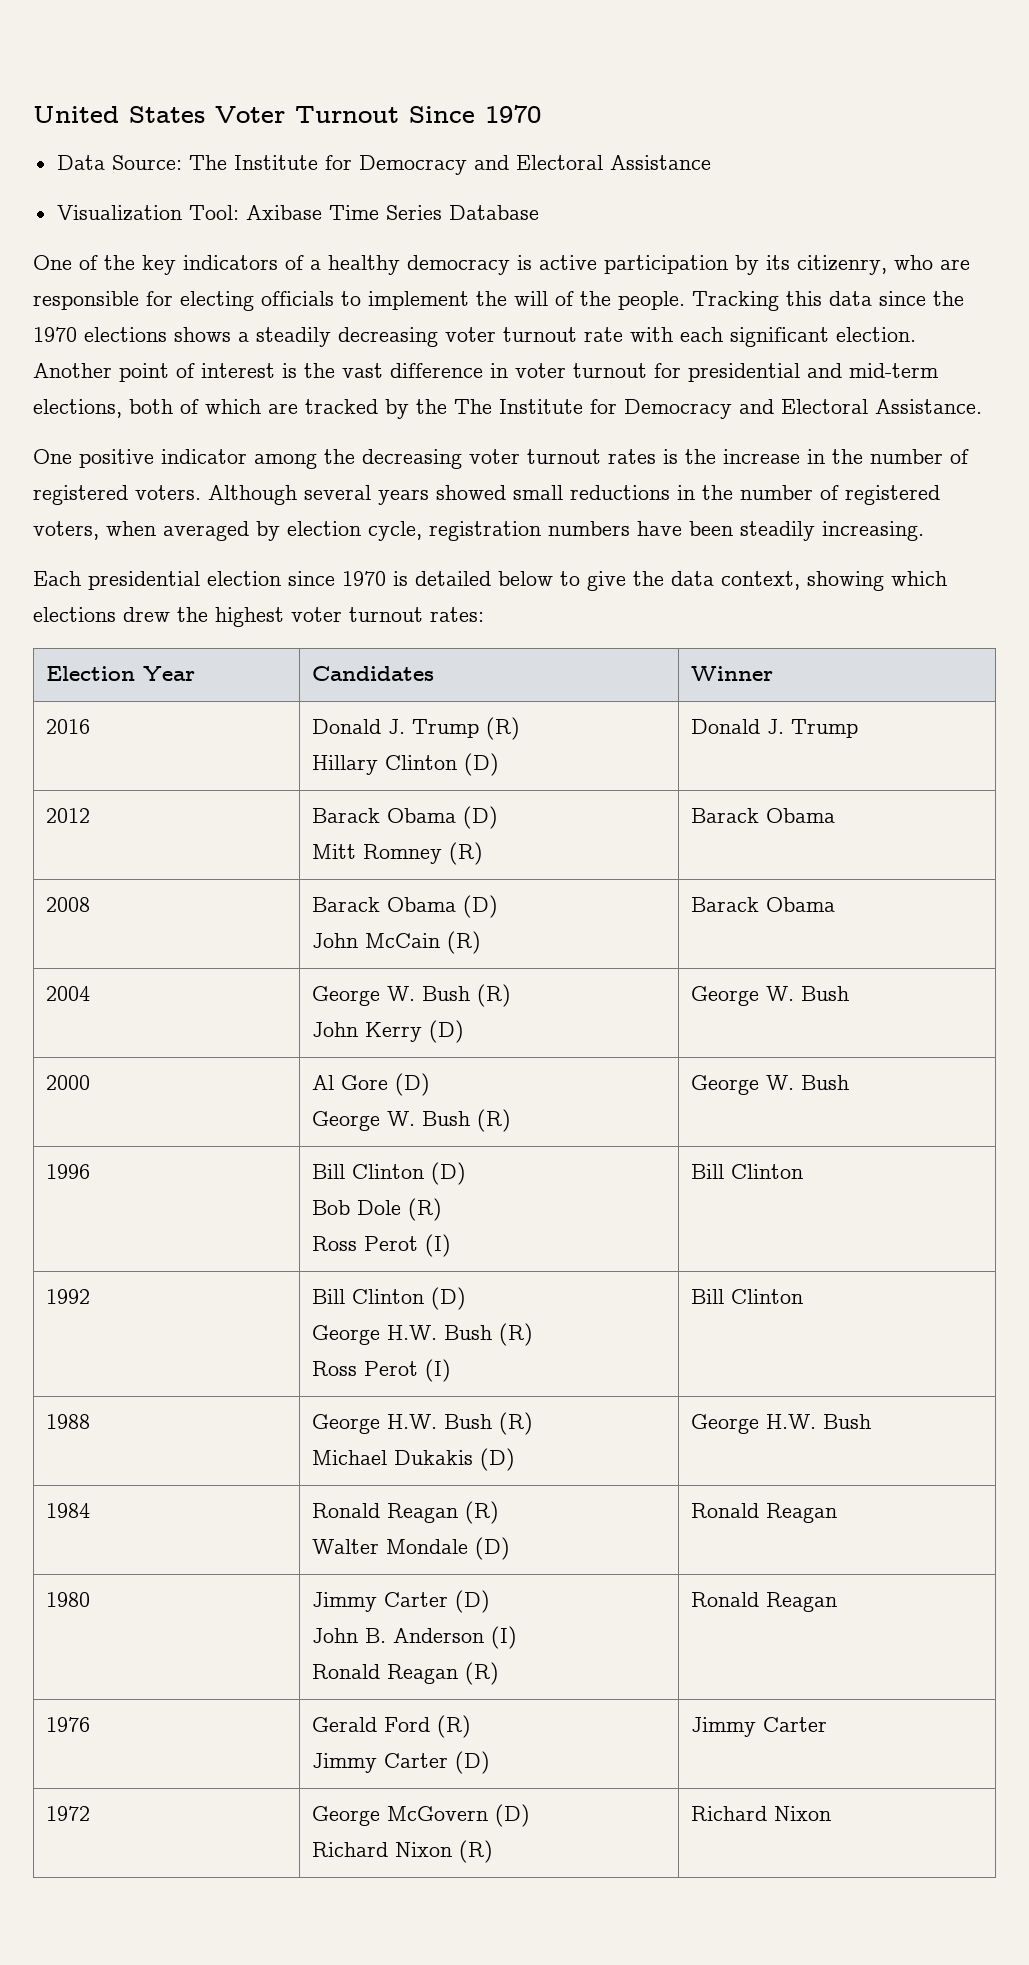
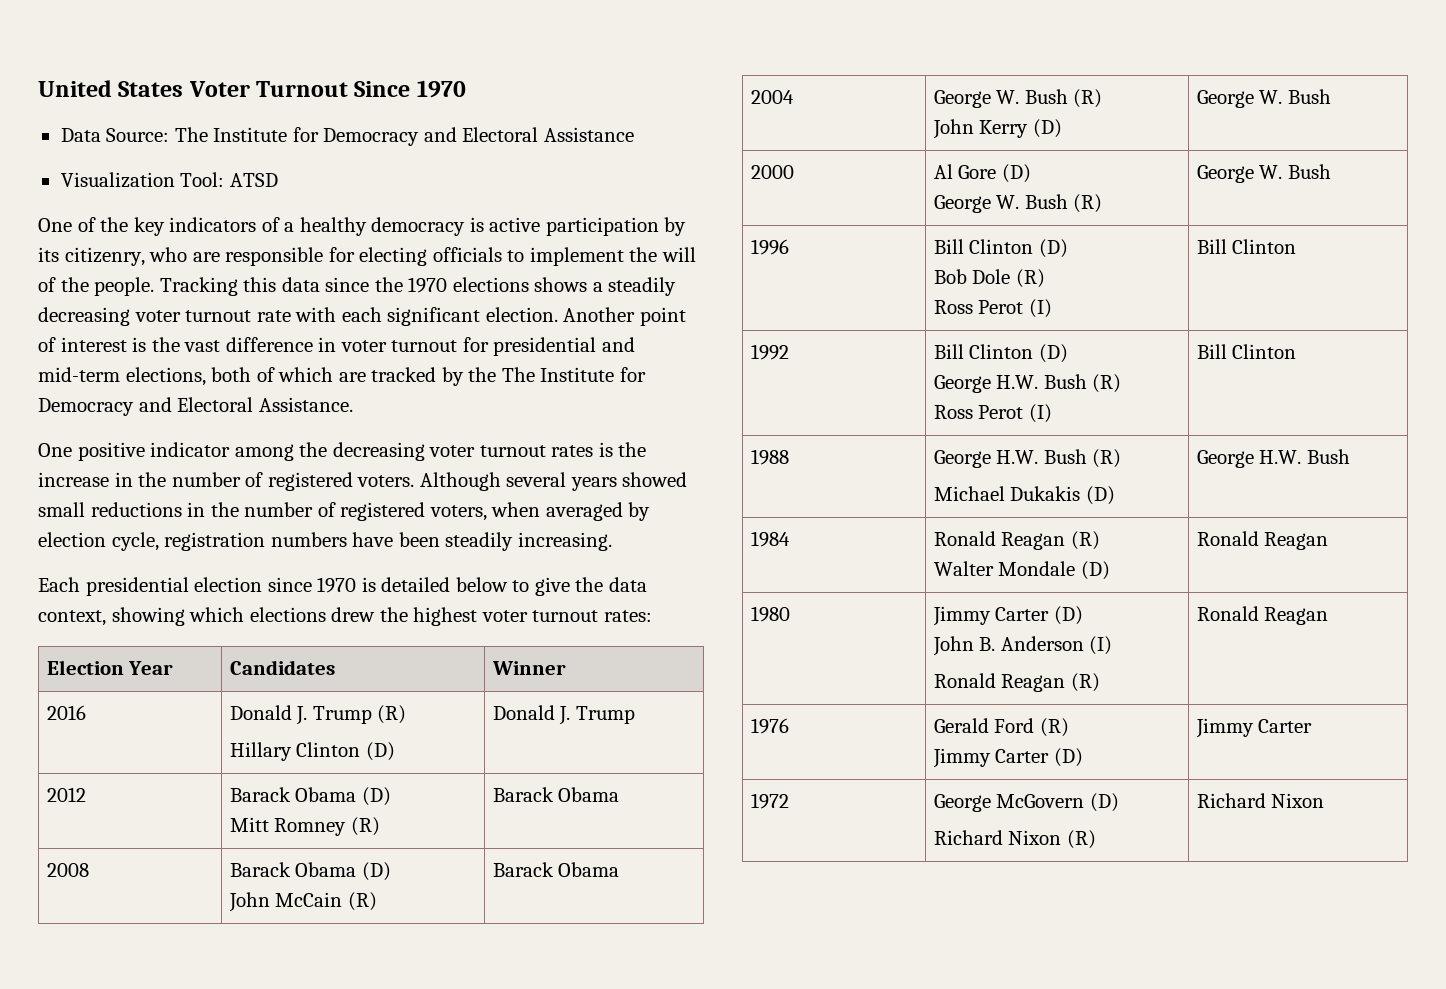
[245,205,539,220] Axibase Time Series Database -> [229,173,278,187] ATSD

